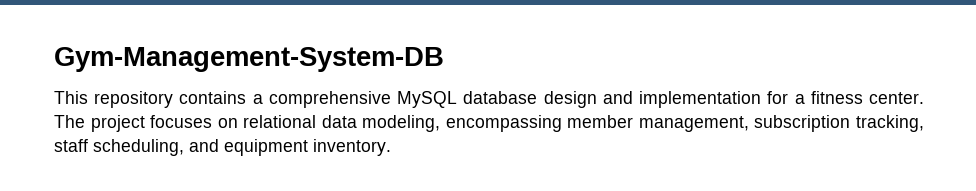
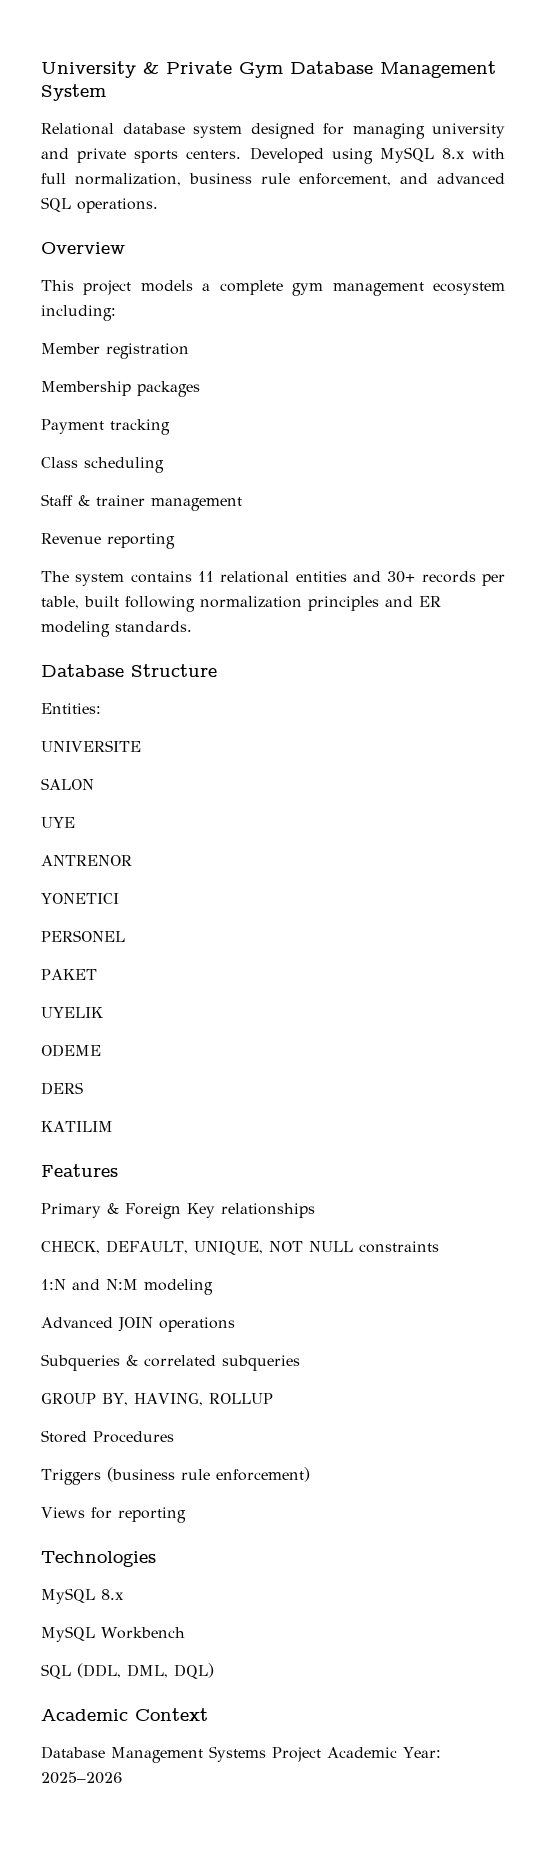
[54,47,444,72] [54,91,925,108] [54,115,924,132] [54,139,391,156] Gym-Management-System-DB // This repository contains a comprehensive MySQL database design and implementation for a fitness center. The project focuses on relational data modeling, encompassing member management, subscription tracking, staff scheduling, and equipment inventory. -> [41,61,496,78] [41,84,106,101] [41,123,505,139] [41,147,505,164] [41,173,505,186] [41,197,158,213] [41,242,125,254] [41,280,505,296] [41,305,116,321] [41,343,189,359] [41,381,200,397] [41,419,170,435] [41,457,164,473] [41,494,242,511] [41,533,175,549] [41,571,505,586] [41,596,441,612] [41,621,192,637] [41,664,217,677] [41,703,101,714] [41,740,141,752] [41,778,94,790] [41,817,75,828] [41,855,132,866] [41,893,119,904] [41,930,125,942] [41,969,97,980] [41,1007,103,1018] [41,1044,101,1057] [41,1082,83,1095] [41,1121,113,1132] [41,1164,118,1177] [41,1203,315,1219] [41,1240,439,1255] [41,1279,213,1295] [41,1317,235,1332] [41,1354,300,1371] [41,1393,273,1406] [41,1430,174,1443] [41,1467,310,1485] [41,1507,186,1523] [41,1551,156,1567] [41,1588,124,1604] [41,1626,185,1642] [41,1663,214,1679] [41,1708,208,1721] [41,1746,441,1763] [41,1772,122,1784] University & Private Gym Database Management System // Relational database system designed for managing university and private sports centers. Developed using MySQL 8.x with full normalization, business rule enforcement, and advanced SQL operations. // Overview // This project models a complete gym management ecosystem including: // Member registration // Membership packages // Payment tracking // Class scheduling // Staff & trainer management // Revenue reporting // The system contains 11 relational entities and 30+ records per table, built following normalization principles and ER modeling standards. // Database Structure // Entities: // UNIVERSITE // SALON // UYE // ANTRENOR // YONETICI // PERSONEL // PAKET // UYELIK // ODEME // DERS // KATILIM // Features // Primary & Foreign Key relationships // CHECK, DEFAULT, UNIQUE, NOT NULL constraints // 1:N and N:M modeling // Advanced JOIN operations // Subqueries & correlated subqueries // GROUP BY, HAVING, ROLLUP // Stored Procedures // Triggers (business rule enforcement) // Views for reporting // Technologies // MySQL 8.x // MySQL Workbench // SQL (DDL, DML, DQL) // Academic Context // Database Management Systems Project Academic Year: 2025–2026

